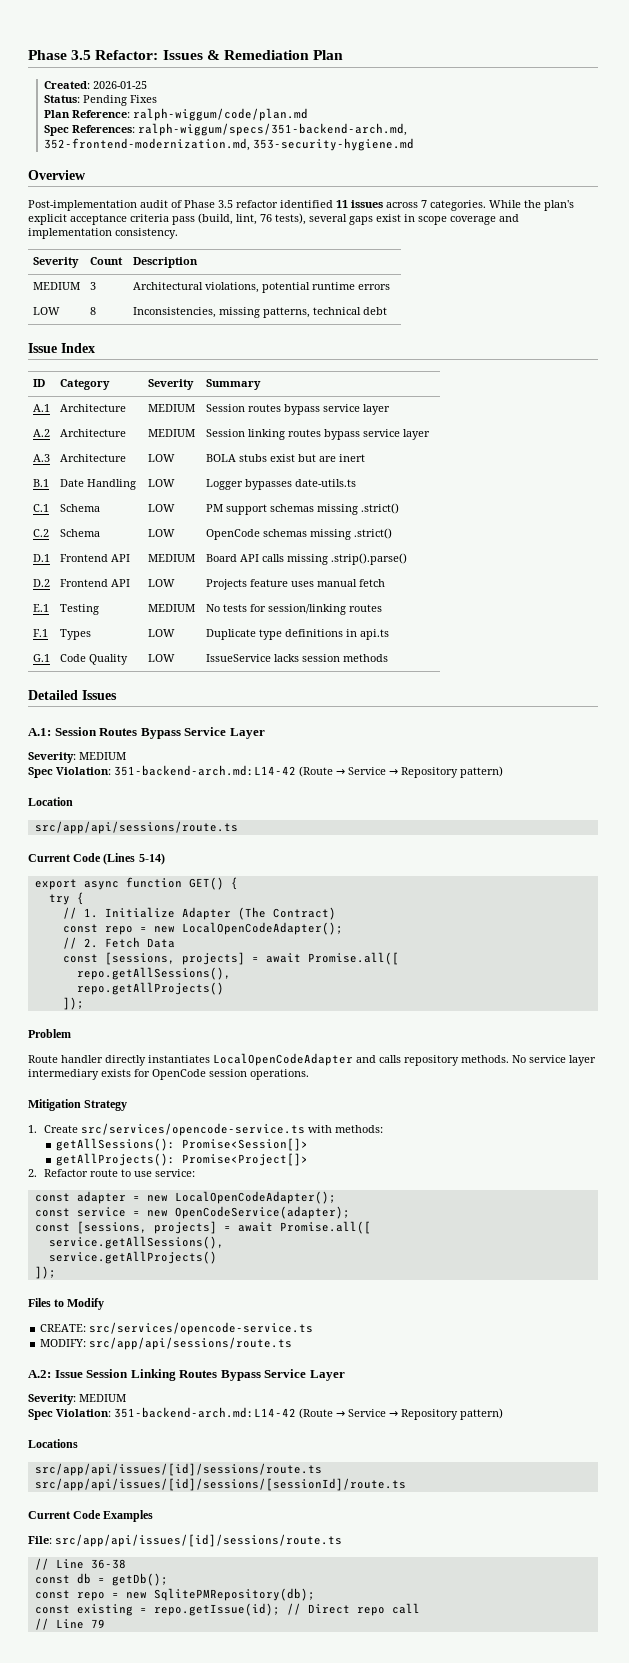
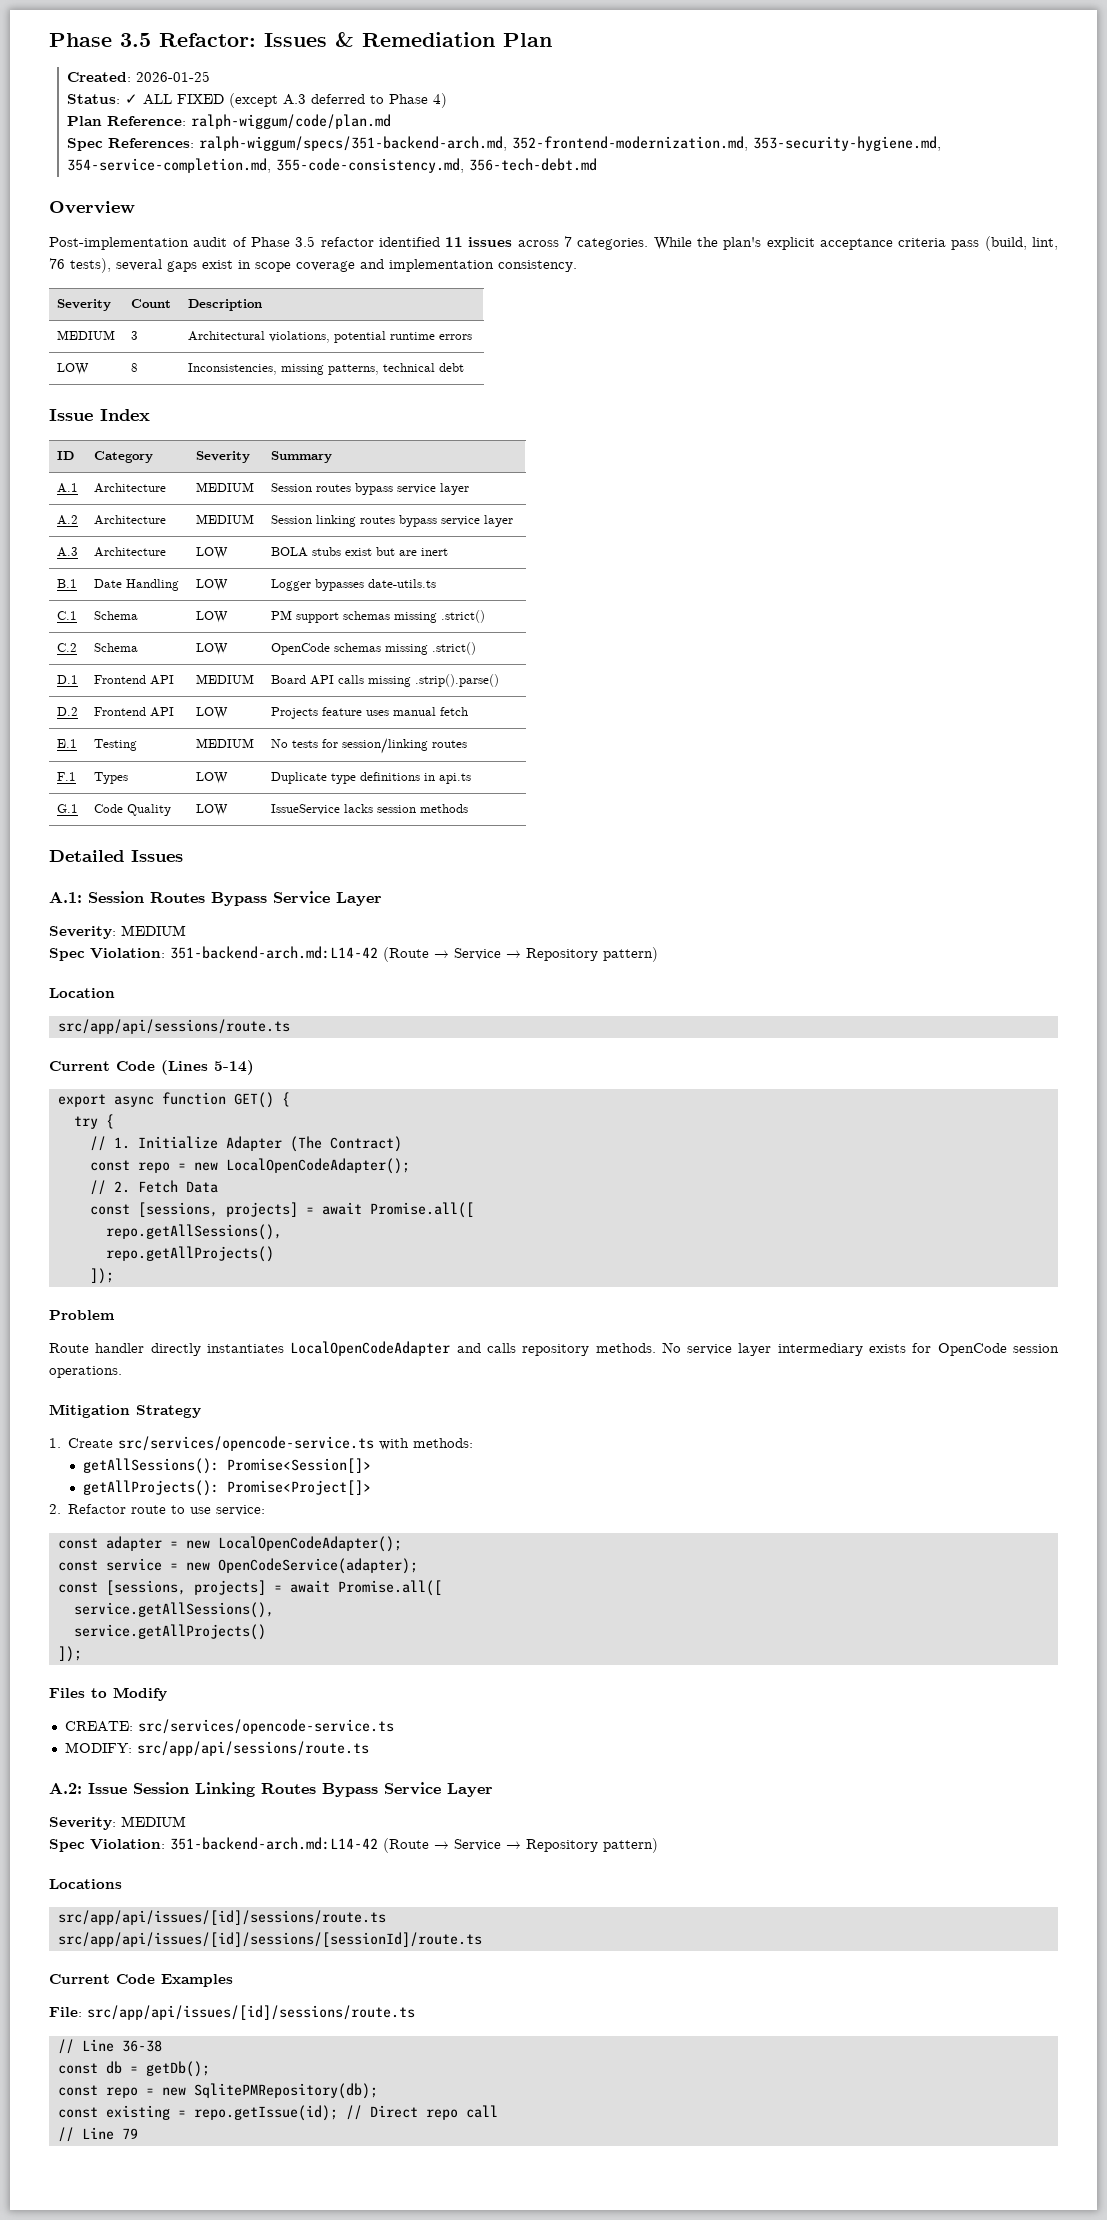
[82,95,157,106] Pending Fixes -> [124,93,447,108] ✓ ALL FIXED (except A.3 deferred to Phase 4)
[252,138,414,151] 353-security-hygiene.md -> [752,136,941,151] [66,158,597,173] 353-security-hygiene.md, 354-service-completion.md, 355-code-consistency.md, 356-tech-debt.md

